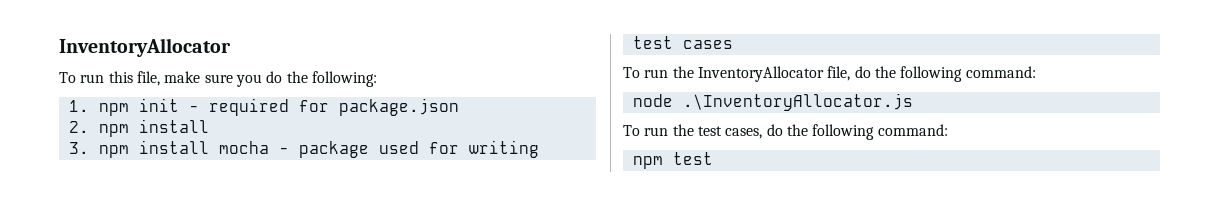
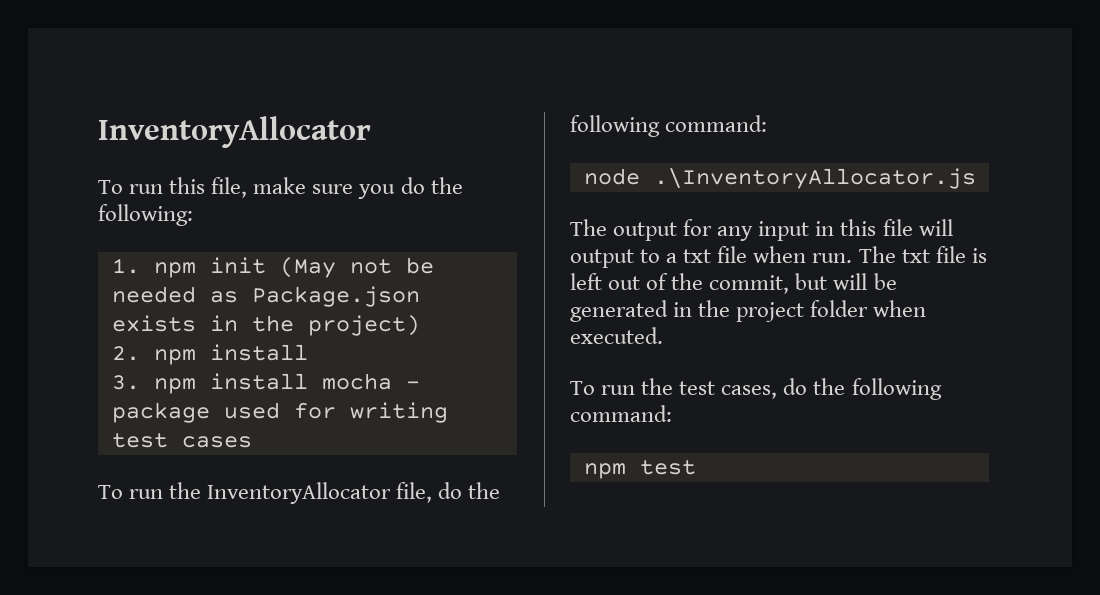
[188,98,459,116] - required for package.json -> [279,257,434,278] [111,286,420,307] [111,315,420,336] (May not be needed as Package.json exists in the project)
(913, 102) none -> [570,219,953,241] [570,246,987,268] [570,273,897,294] [570,300,927,322] [570,327,663,344] // The output for any input in this file will output to a txt file when run. The txt file is left out of the commit, but will be generated in the project folder when executed.

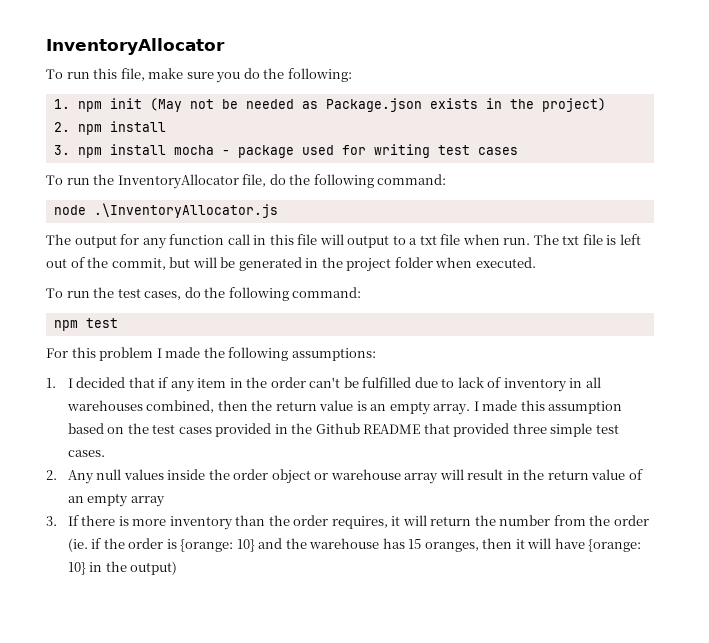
[758,221,810,241] input -> [169,234,250,245] function call
(696, 467) none -> [46,347,376,361] [46,377,601,392] [66,400,623,415] [67,423,619,437] [67,450,105,457] [46,469,643,484] [67,493,165,507] [46,515,649,530] [67,538,642,552] [67,561,178,575] // For this problem I made the following assumptions: // 1. I decided that if any item in the order can't be fulfilled due to lack of inventory in all warehouses combined, then the return value is an empty array. I made this assumption based on the test cases provided in the Github README that provided three simple test cases. // 2. Any null values inside the order object or warehouse array will result in the return value of an empty array // 3. If there is more inventory than the order requires, it will return the number from the order (ie. if the order is {orange: 10} and the warehouse has 15 oranges, then it will have {orange: 10} in the output)

